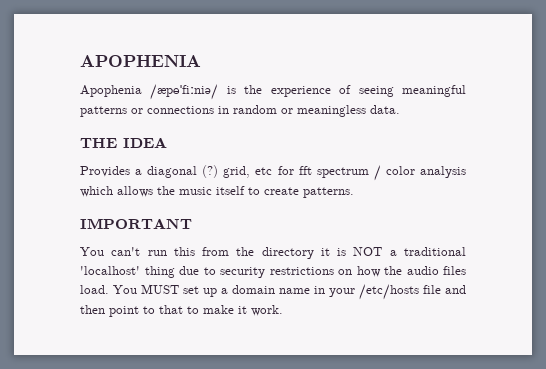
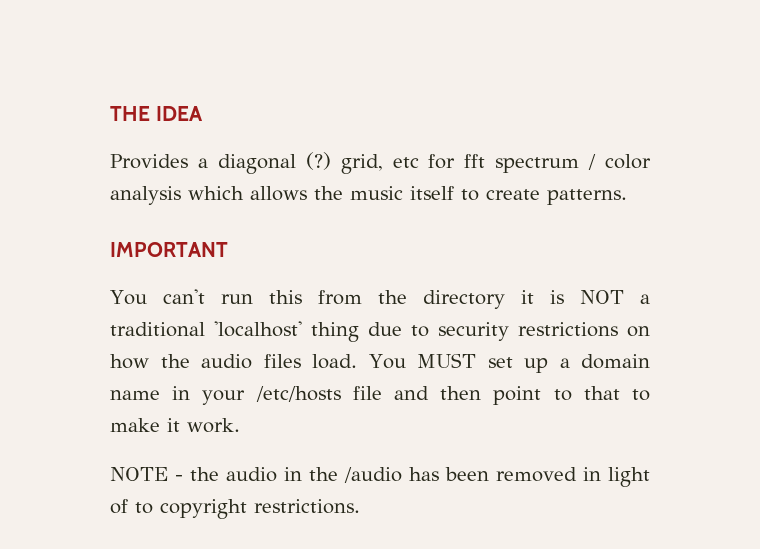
[80,55,201,67] [80,84,466,100] [80,105,400,117] APOPHENIA // Apophenia /æpɵˈfiːniə/ is the experience of seeing meaningful patterns or connections in random or meaningless data. // -> (110, 113) none
(283, 310) none -> [110,467,650,487] [110,499,360,519] // NOTE - the audio in the /audio has been removed in light of to copyright restrictions.

